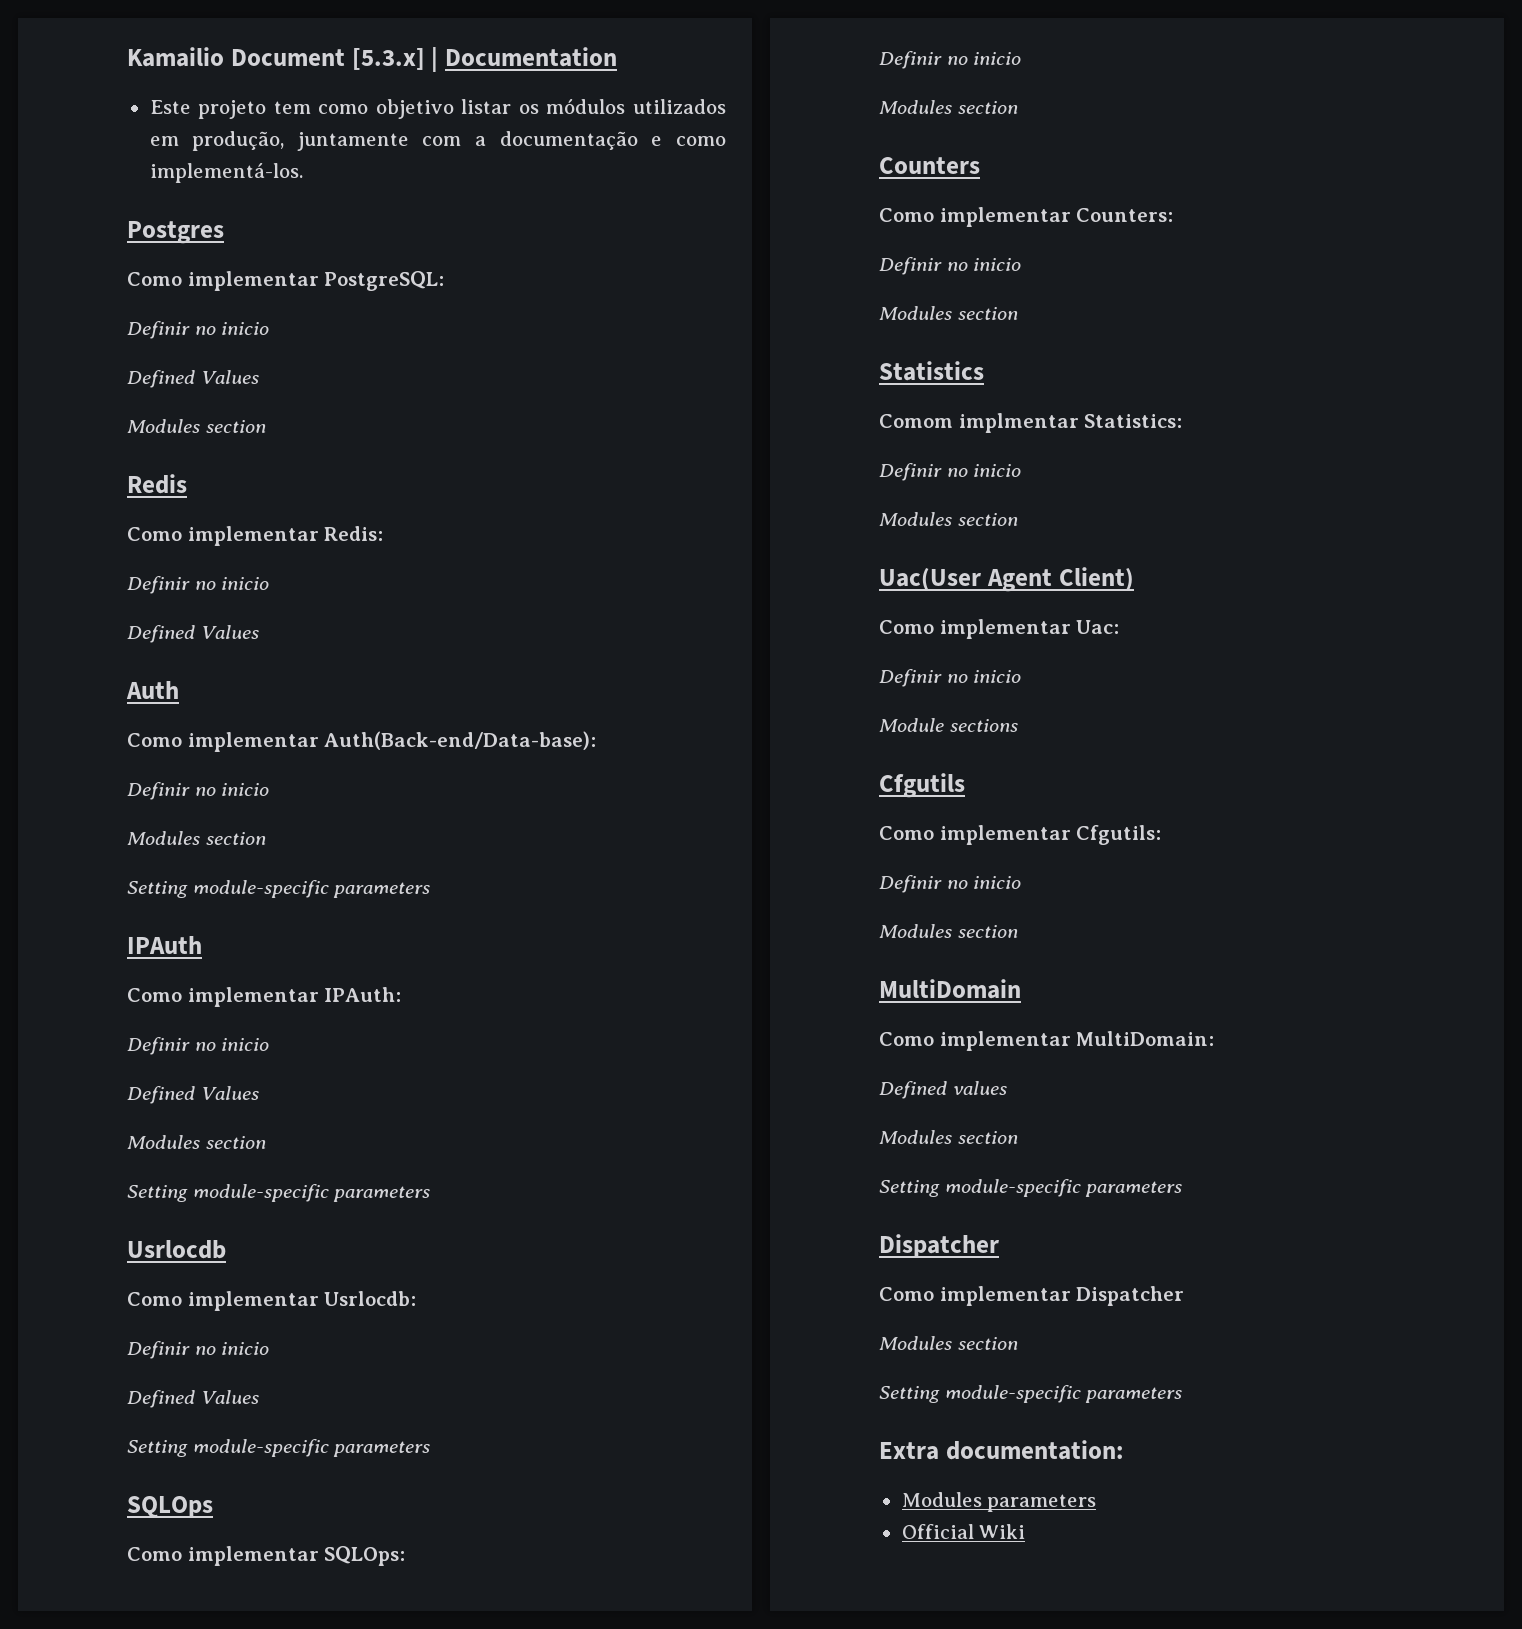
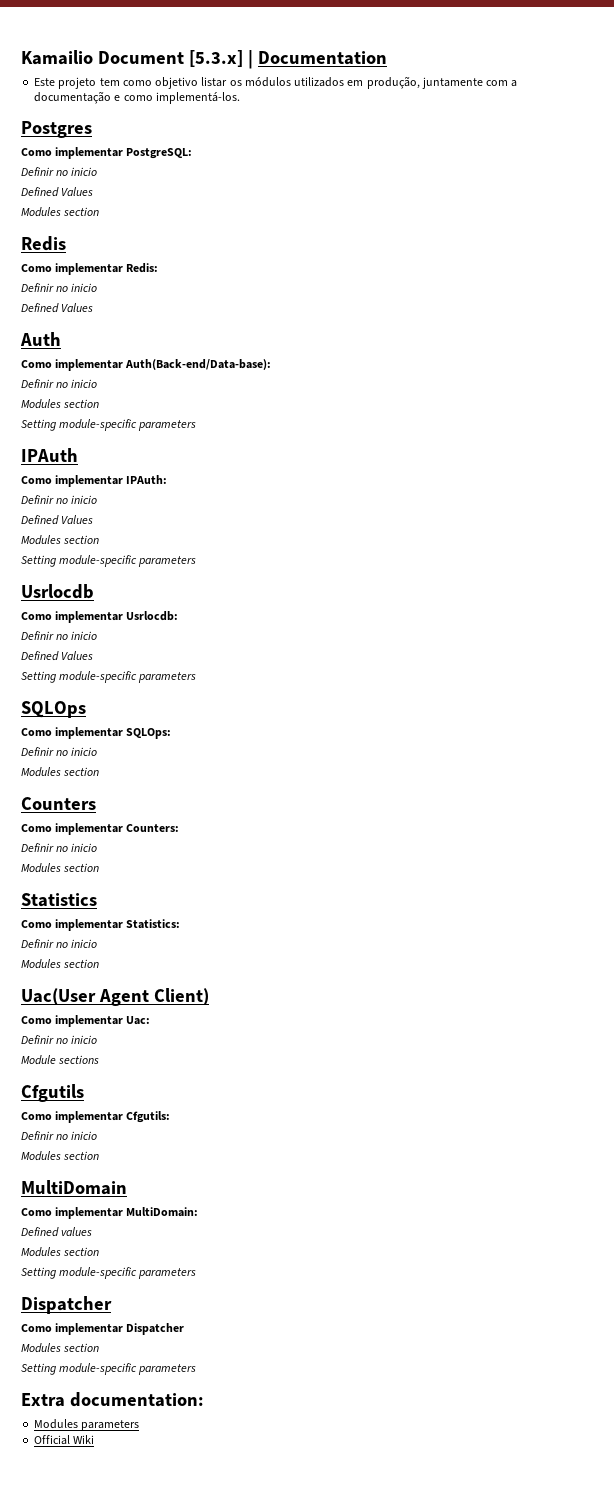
[879,413,1079,433] Comom implmentar -> [21,919,124,931] Como implementar

